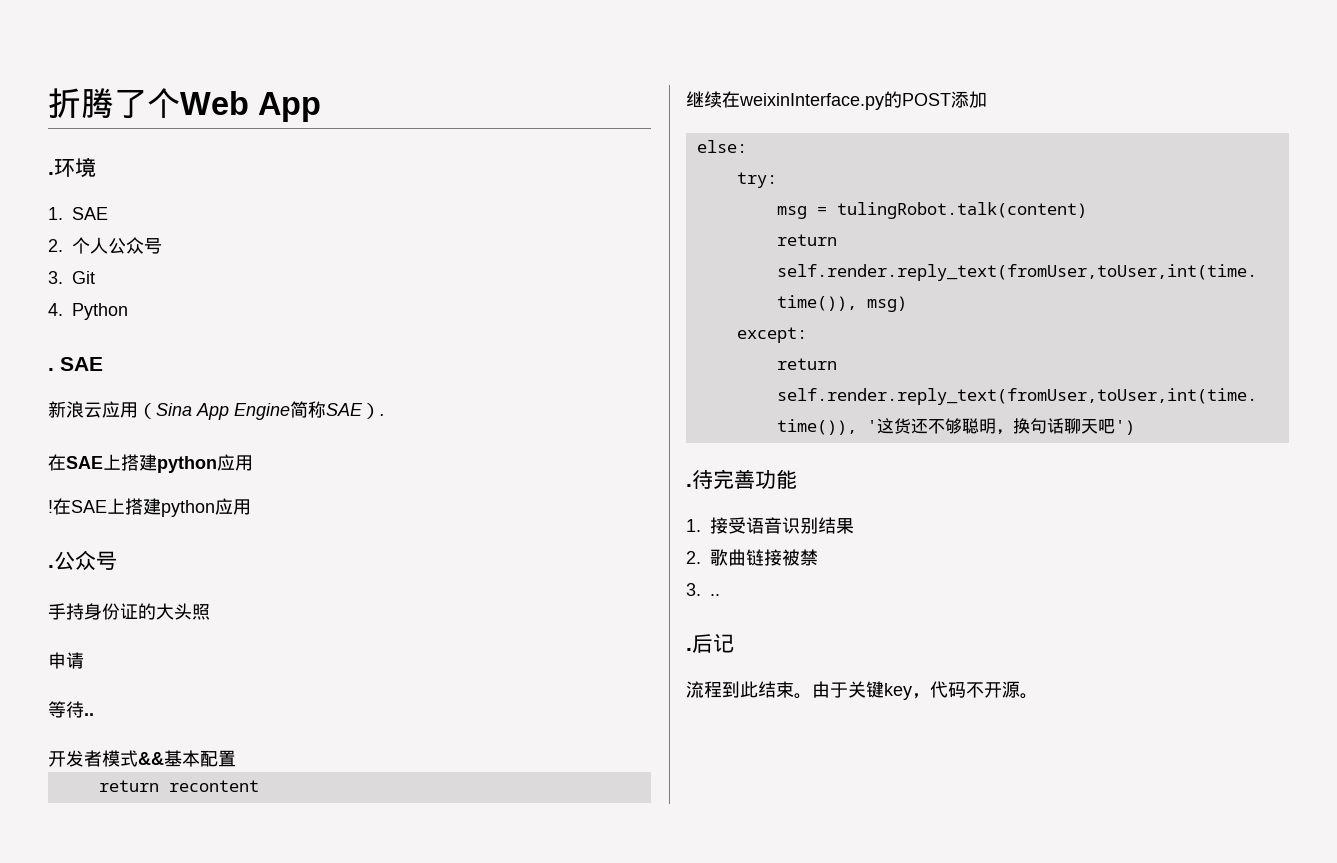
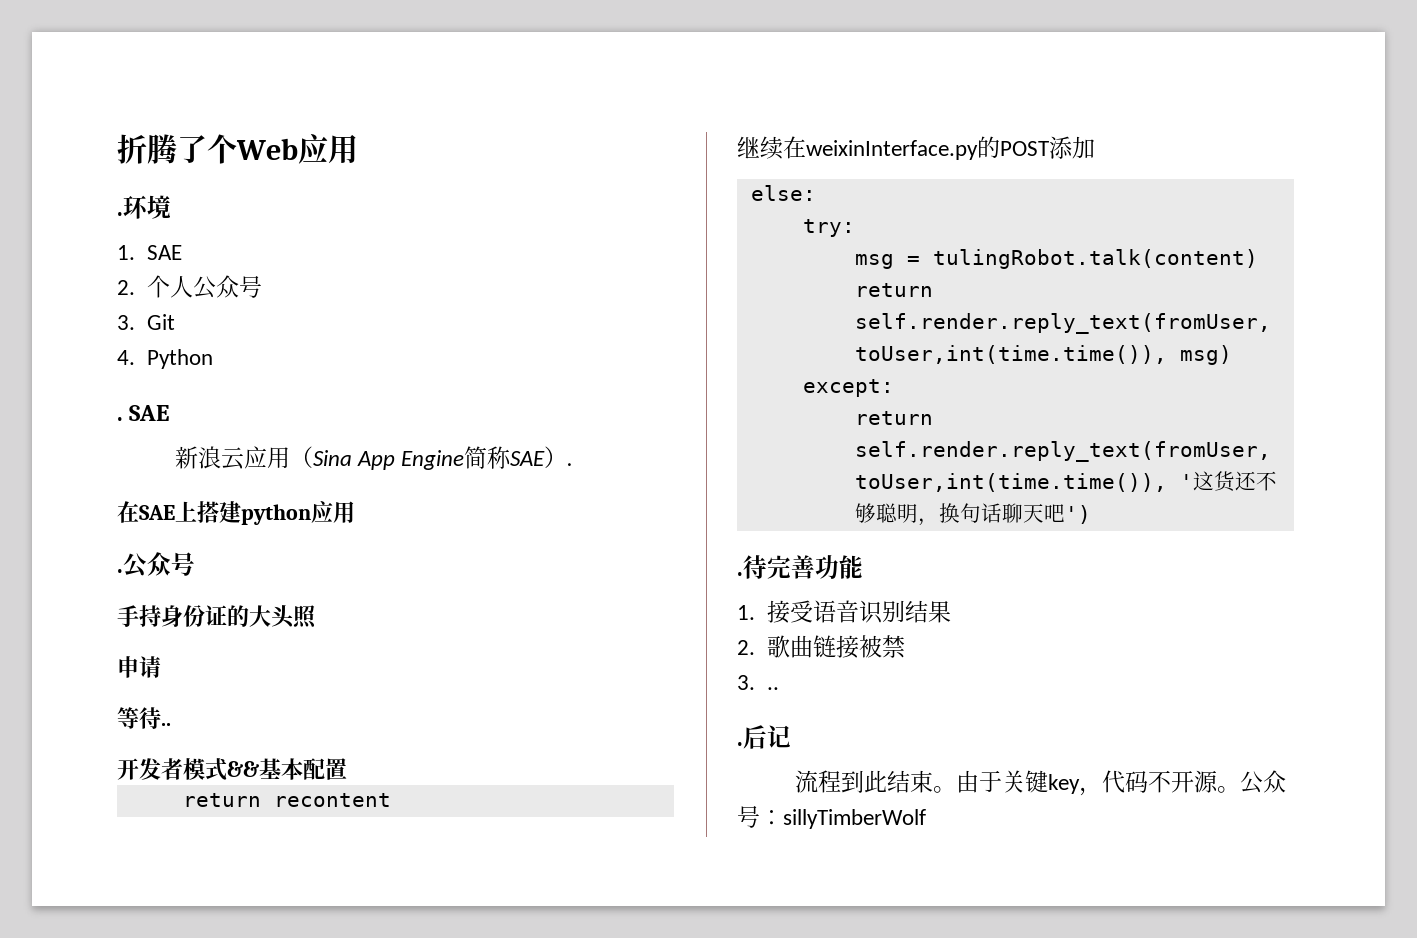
[258,92,321,122] App -> [298,134,358,164] 应用
[48,498,251,517] // !在SAE上搭建python应用 -> (355, 512) none
(1038, 696) none -> [1239,770,1286,794] [737,805,926,829] 公众号：sillyTimberWolf

